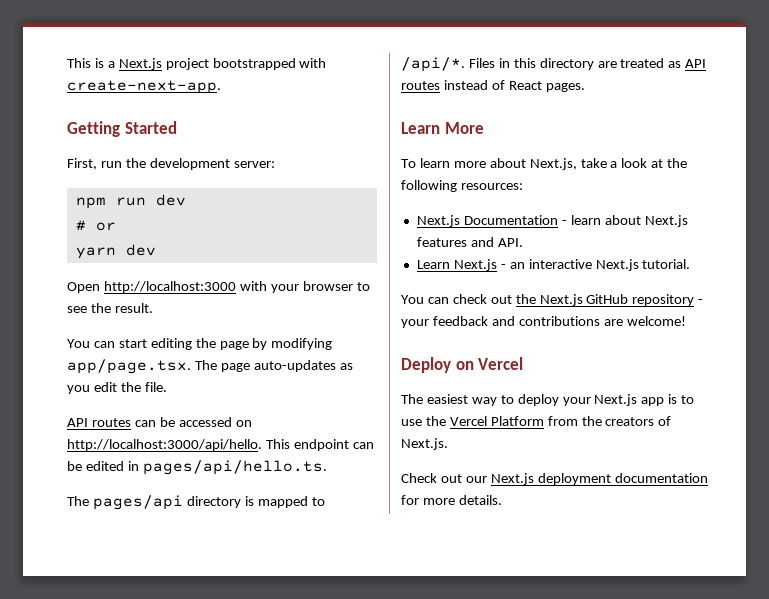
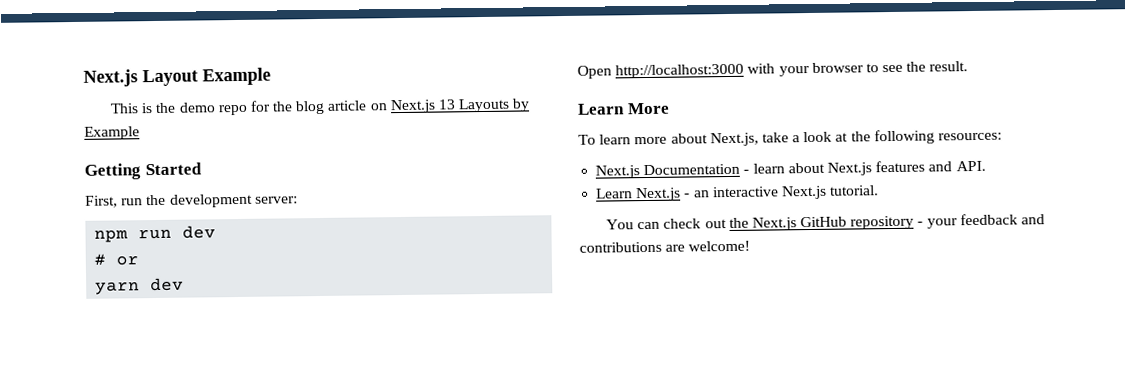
[67,58,327,70] [67,80,221,94] This is a Next.js project bootstrapped with create-next-app. -> [83,67,271,87] [109,98,531,116] [84,126,140,140] Next.js Layout Example // This is the demo repo for the blog article on Next.js 13 Layouts by Example
[67,338,333,350] [67,359,353,374] [67,382,167,394] [67,417,252,427] [67,439,374,451] [67,460,327,475] [67,495,325,510] [401,57,707,72] [401,80,585,92] // You can start editing the page by modifying app/page.tsx. The page auto-updates as you edit the file. // API routes can be accessed on http://localhost:3000/api/hello. This endpoint can be edited in pages/api/hello.ts. // The pages/api directory is mapped to /api/*. Files in this directory are treated as API routes instead of React pages. -> (969, 66) none
[401,357,524,373] [401,394,695,406] [401,416,672,426] [401,438,448,450] [401,473,708,485] [401,495,502,505] // Deploy on Vercel // The easiest way to deploy your Next.js app is to use the Vercel Platform from the creators of Next.js. // Check out our Next.js deployment documentation for more details. -> (751, 246) none

